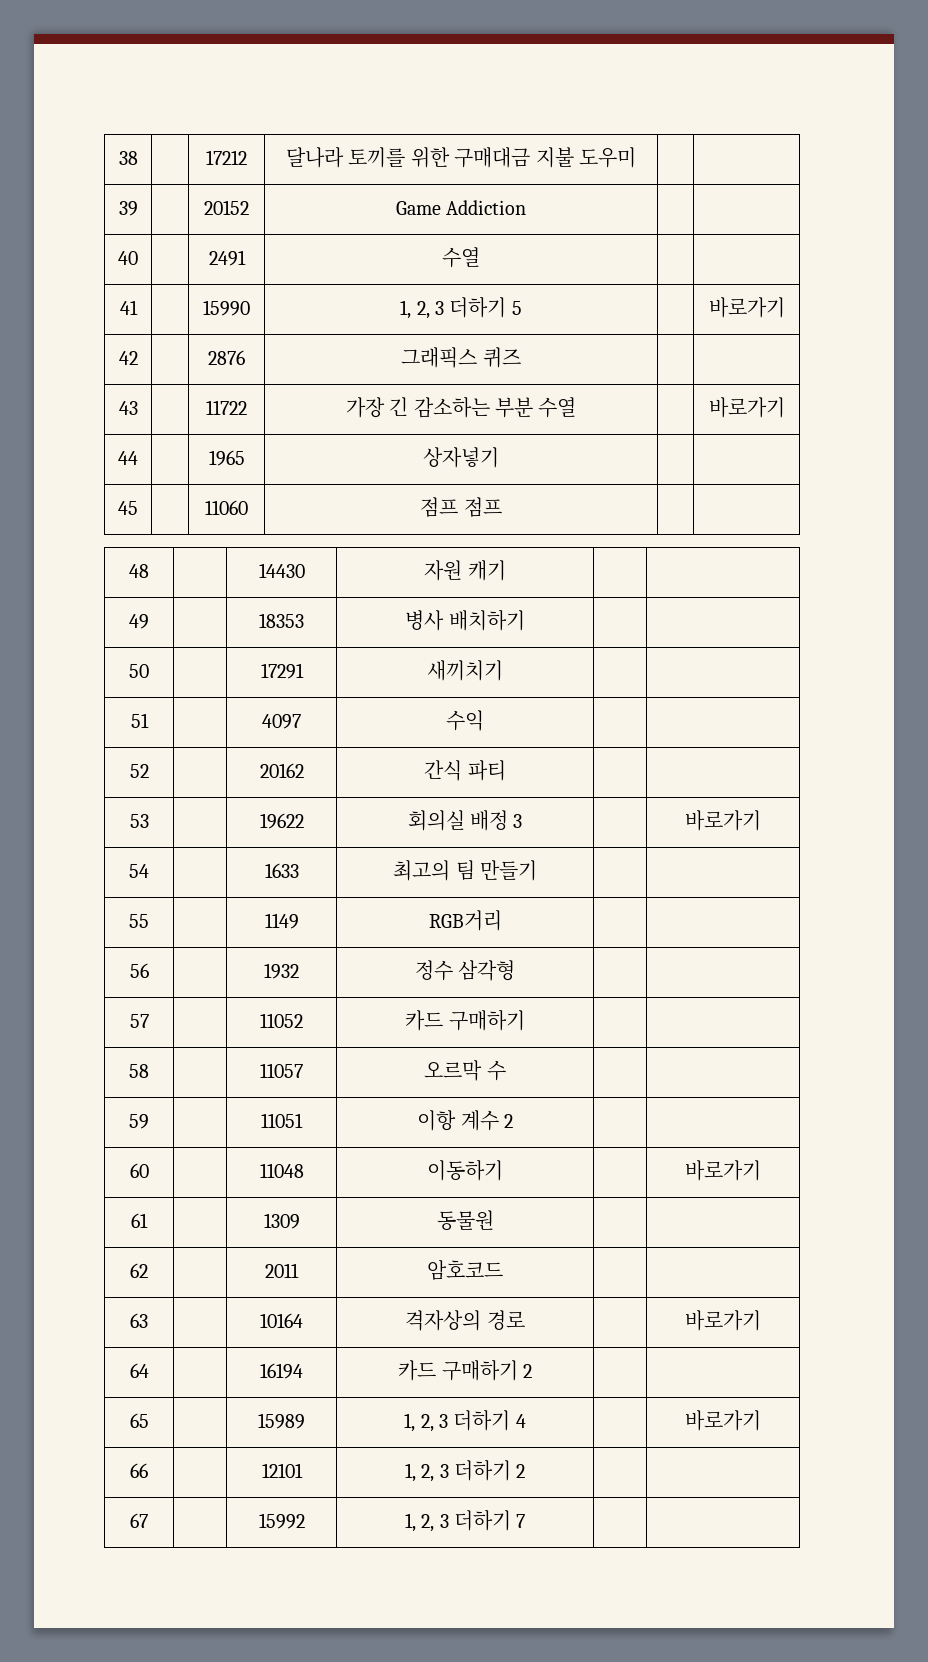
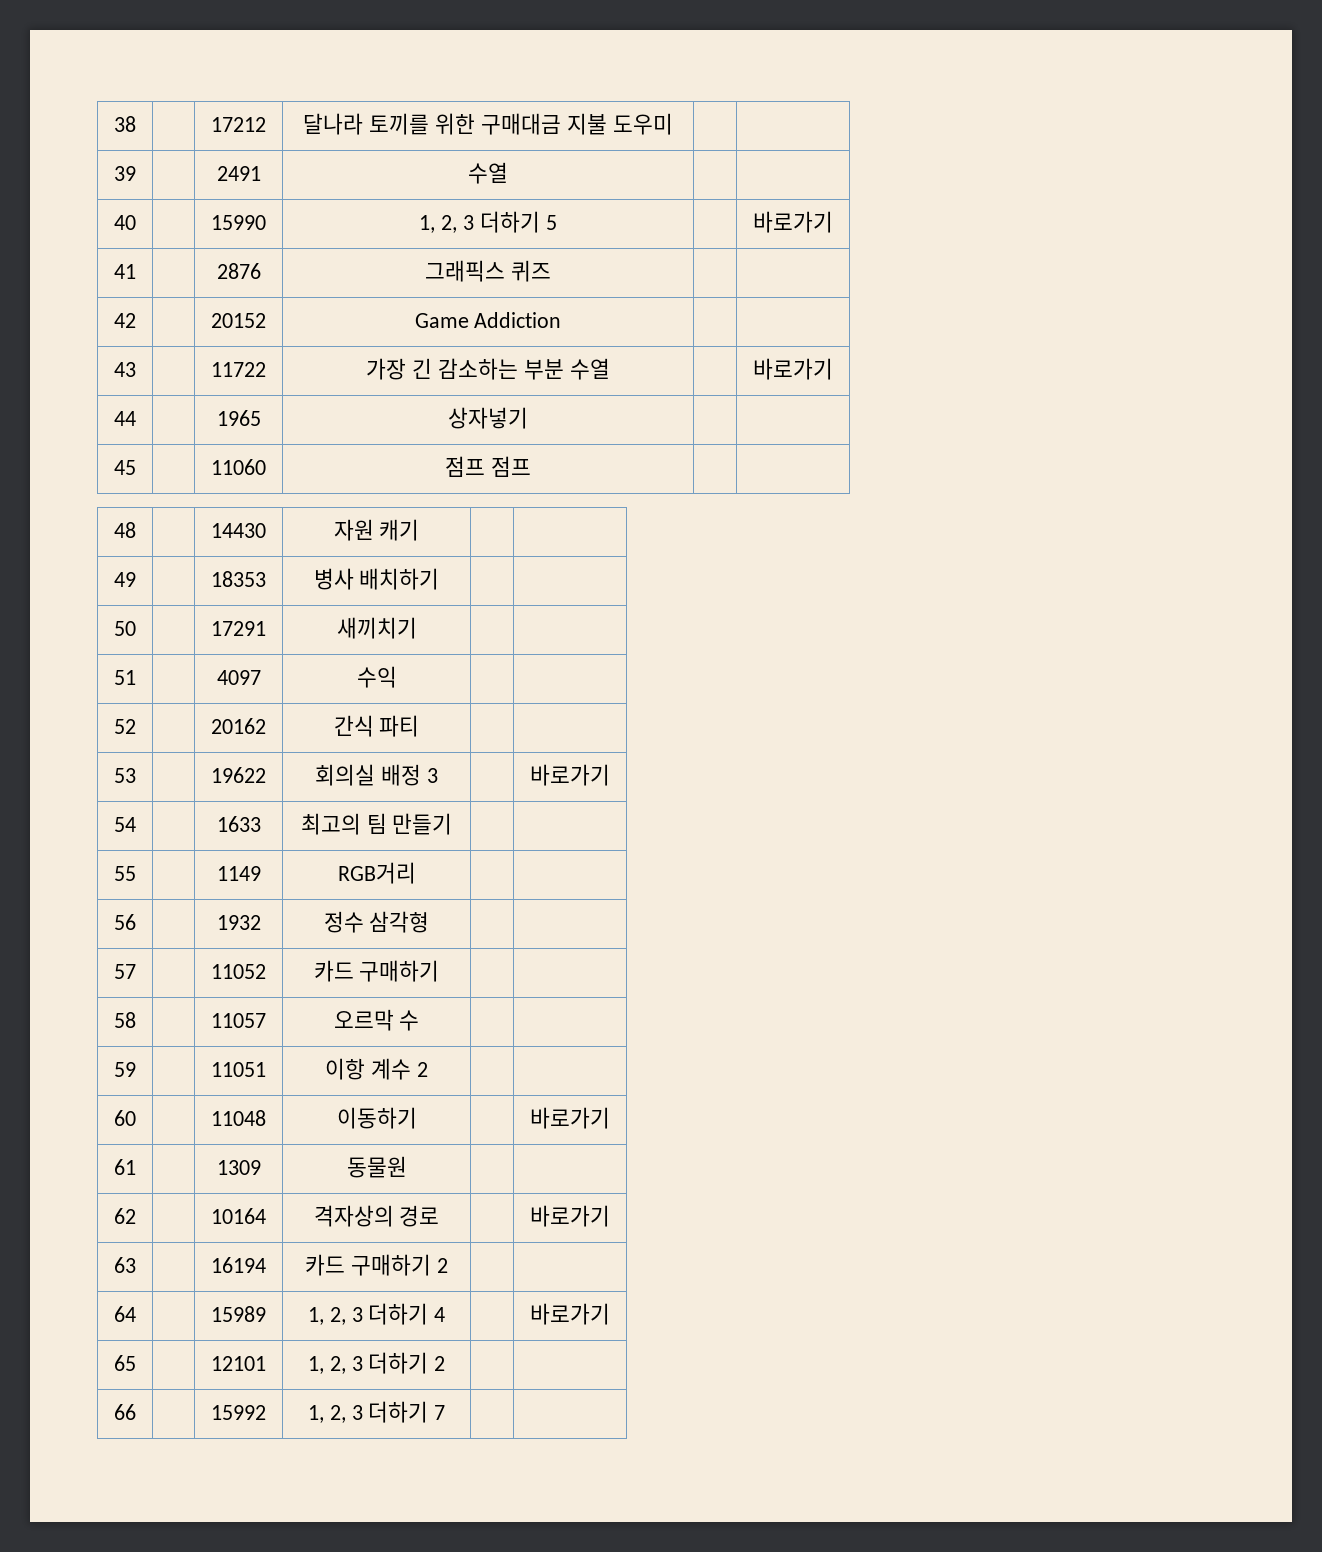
[204,200,249,215] [395,200,527,215] [118,251,138,265] | 20152 | Game Addiction | | // 40 | -> (136, 173) none
[119,300,138,315] 41 -> [114,215,136,230] 40
[118,351,138,365] 42 -> [114,264,136,279] 41
(521, 357) none -> [114,313,136,328] [211,313,266,328] [414,312,562,328] // 42 | | 20152 | Game Addiction | |
[265,1263,299,1278] [427,1259,504,1280] [130,1313,148,1328] | 2011 | 암호코드 | | // 63 | -> (136, 1216) none
[129,1363,149,1378] 64 -> [114,1257,136,1273] 63
[129,1413,149,1428] 65 -> [114,1306,136,1322] 64
[130,1463,148,1478] 66 -> [114,1355,136,1371] 65
[130,1513,148,1528] 67 -> [114,1404,136,1420] 66

